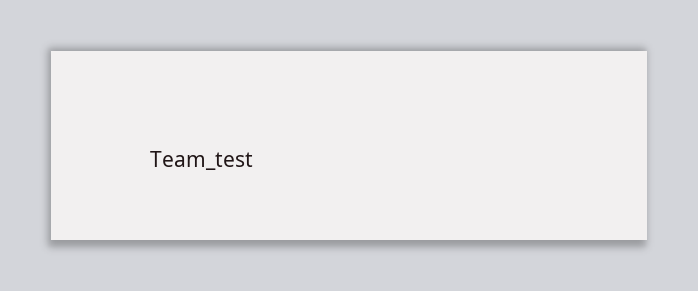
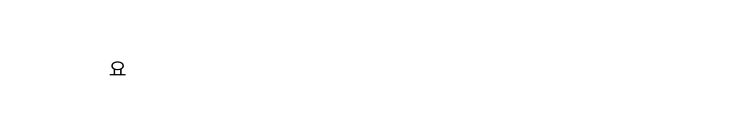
[150,151,253,170] Team_test -> [109,61,126,76] 요

